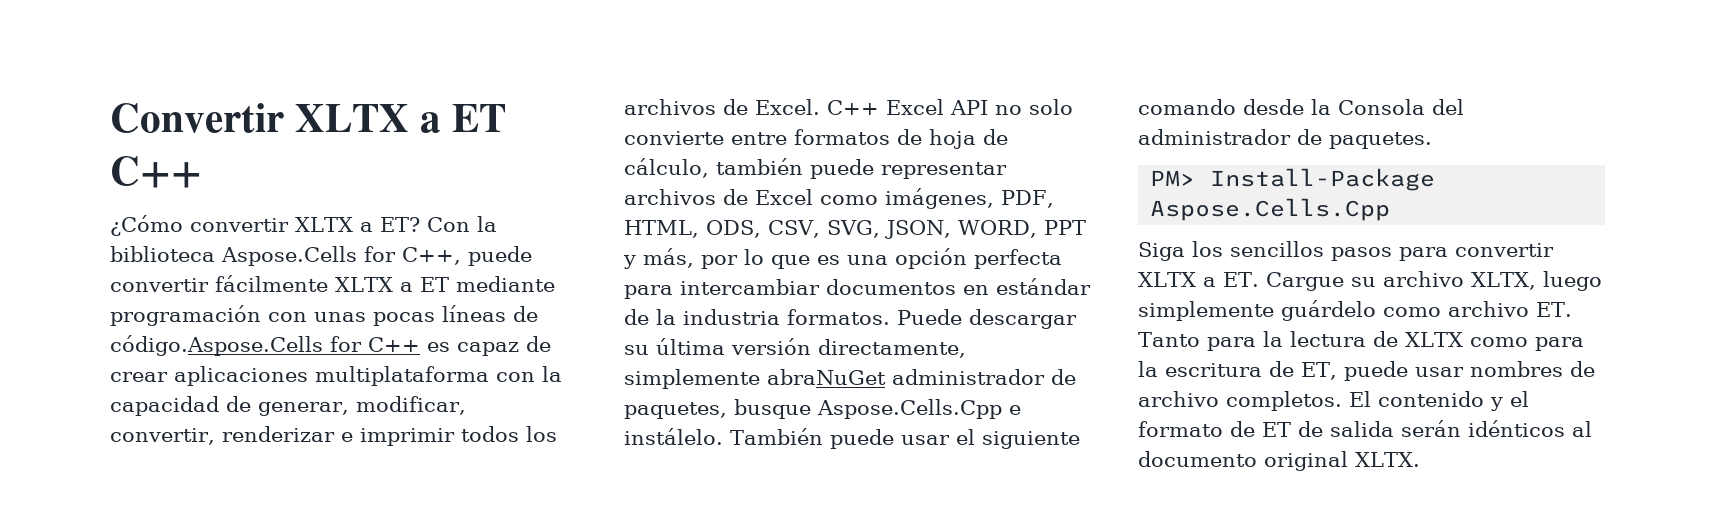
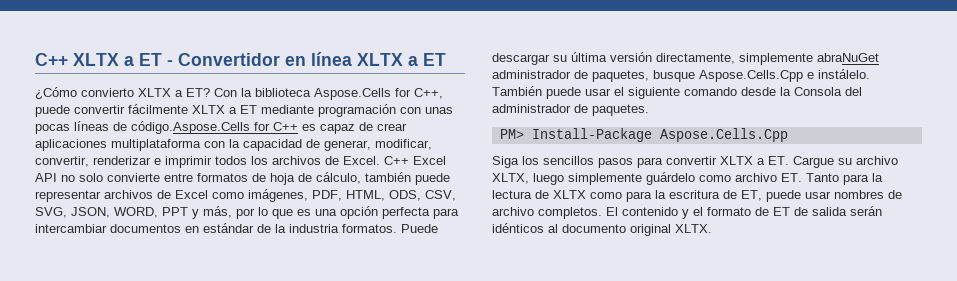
[110,103,507,133] [110,156,202,188] Convertir XLTX a ET C++ -> [35,52,446,66] C++ XLTX a ET - Convertidor en línea XLTX a ET
[190,218,289,232] convertir -> [81,88,134,97] convierto

